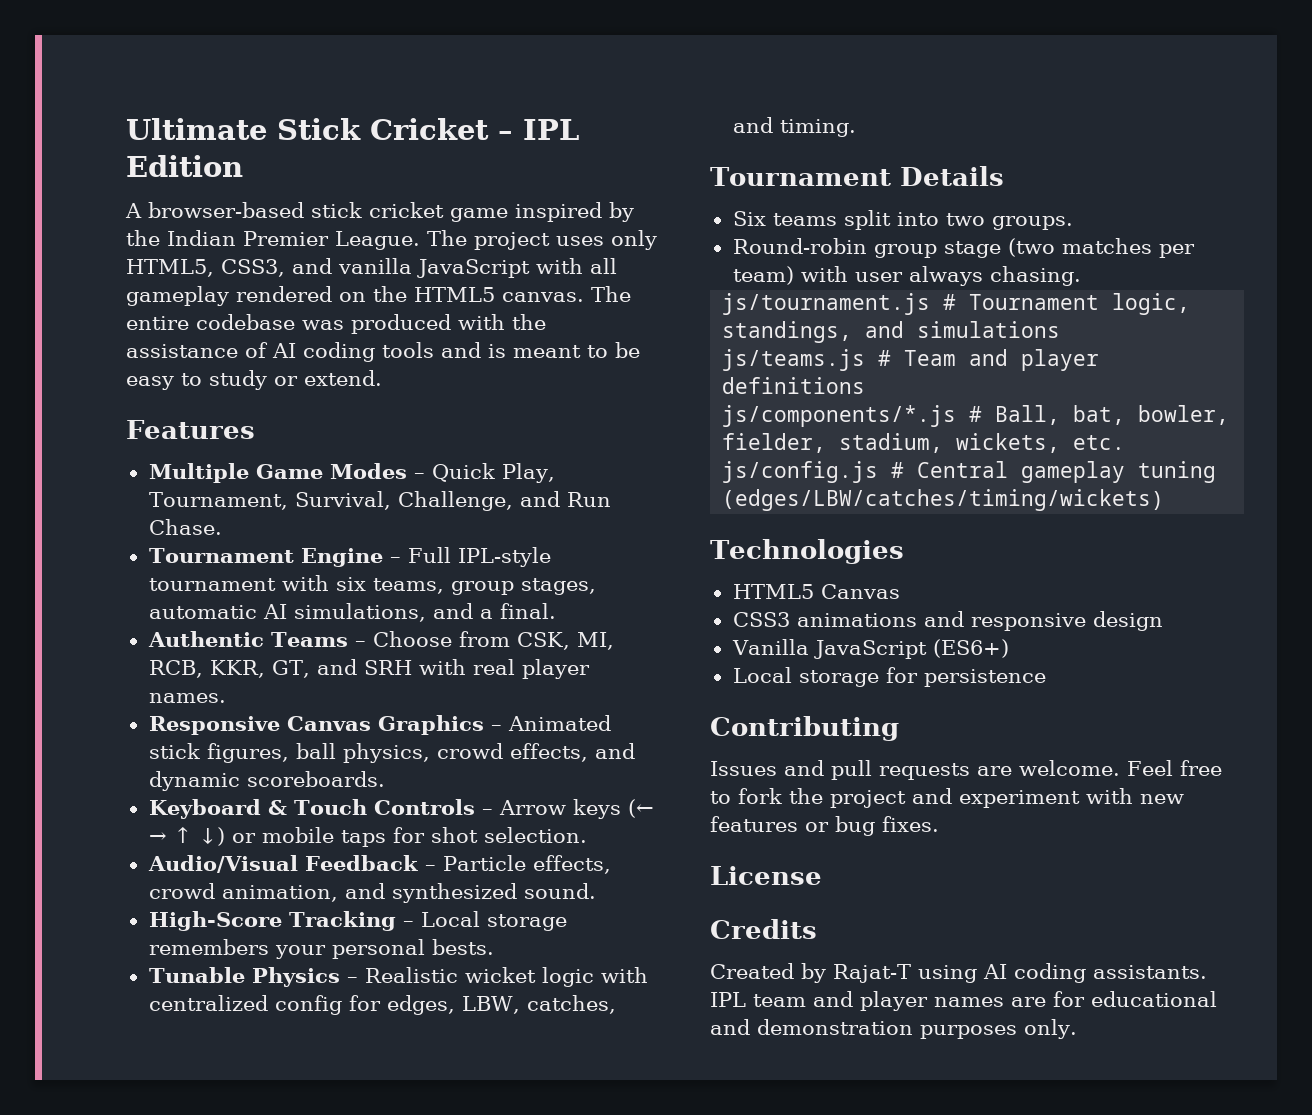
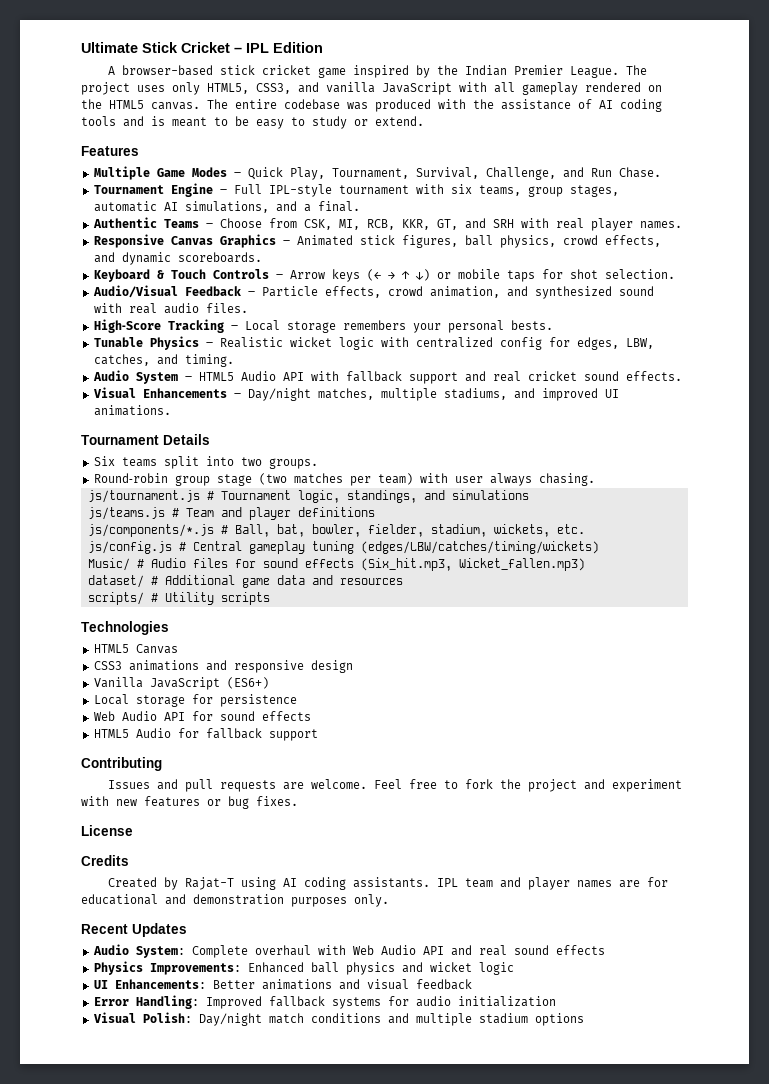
[523,883,596,899] sound. -> [618,286,654,296] [93,303,248,314] sound with real audio files.
(856, 128) none -> [92,370,682,384] [93,387,619,401] [93,405,171,416] // Audio System – HTML5 Audio API with fallback support and real cricket sound effects. // Visual Enhancements – Day/night matches, multiple stadiums, and improved UI animations.
(1165, 500) none -> [87,558,585,571] [87,575,403,588] [87,592,270,605] // Music/ # Audio files for sound effects (Six_hit.mp3, Wicket_fallen.mp3) // dataset/ # Additional game data and resources // scripts/ # Utility scripts
(1046, 678) none -> [93,711,311,721] [93,728,318,741] // Web Audio API for sound effects // HTML5 Audio for fallback support
(1077, 1029) none -> [81,923,187,937] [92,944,605,958] [93,961,514,975] [93,979,472,990] [93,995,556,1009] [93,1012,584,1026] // Recent Updates // Audio System: Complete overhaul with Web Audio API and real sound effects // Physics Improvements: Enhanced ball physics and wicket logic // UI Enhancements: Better animations and visual feedback // Error Handling: Improved fallback systems for audio initialization // Visual Polish: Day/night match conditions and multiple stadium options

